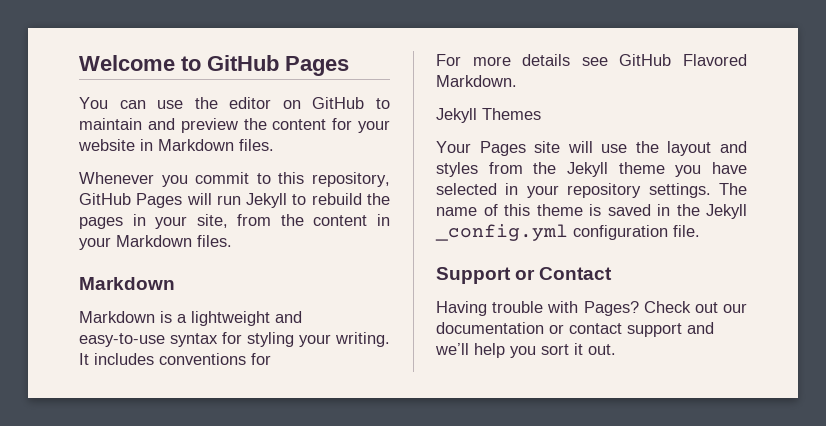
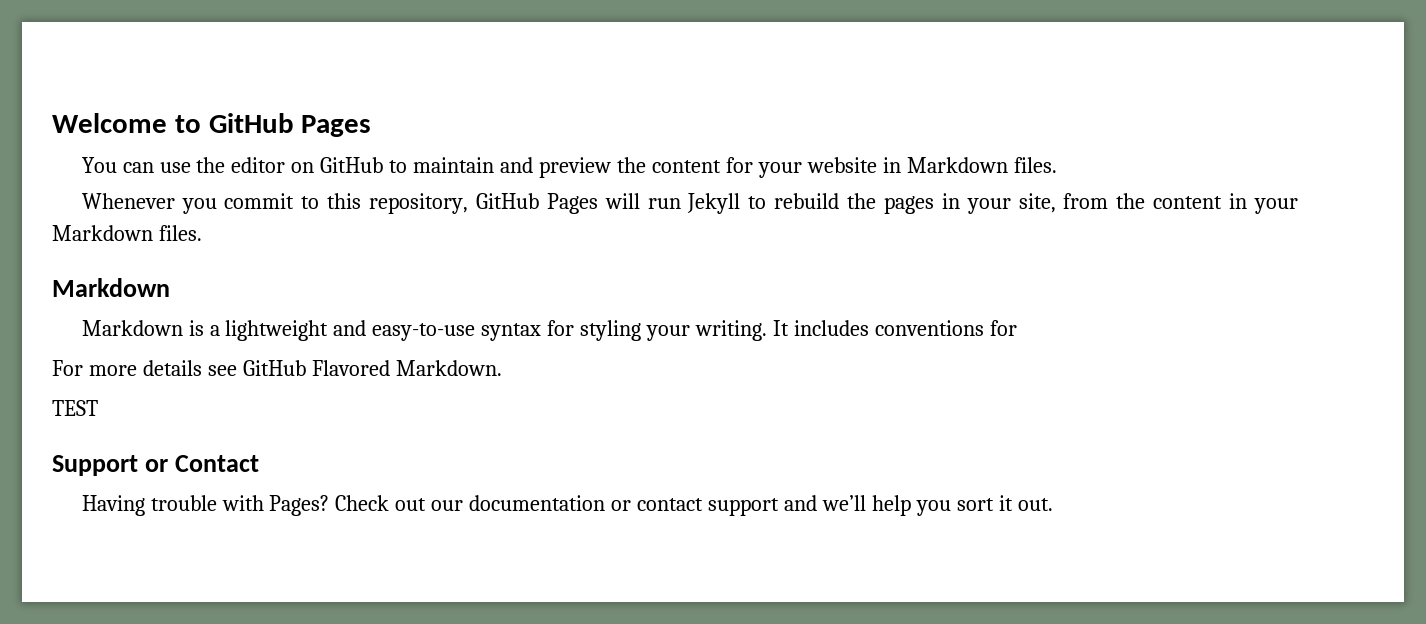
[436,108,541,123] [436,141,747,156] [436,162,747,177] [436,183,747,198] [436,204,747,219] [435,224,700,241] Jekyll Themes // Your Pages site will use the layout and styles from the Jekyll theme you have selected in your repository settings. The name of this theme is saved in the Jekyll _config.yml configuration file. -> [52,400,98,416] TEST

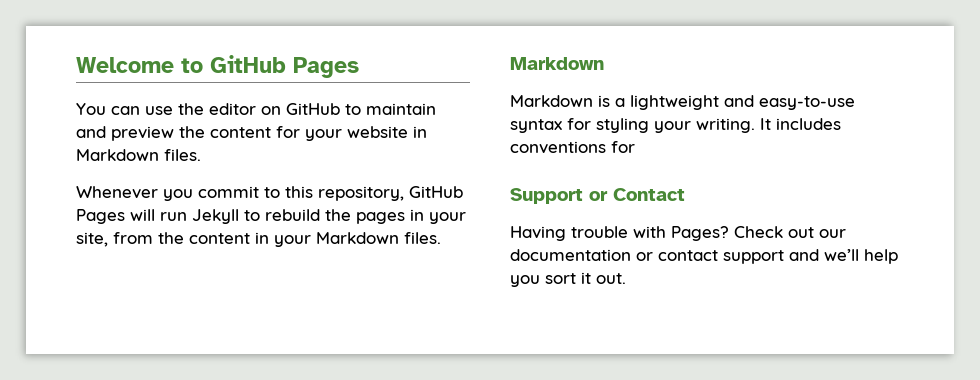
[52,360,502,376] [52,400,98,416] // For more details see GitHub Flavored Markdown. // TEST -> (635, 147) none

